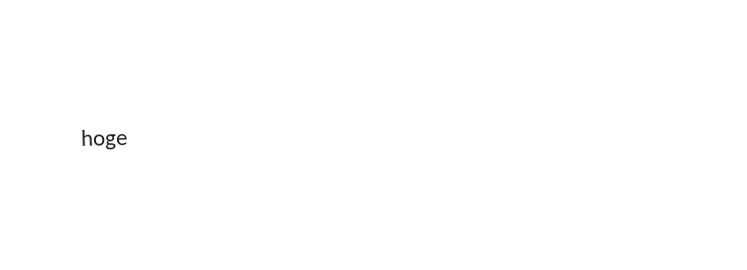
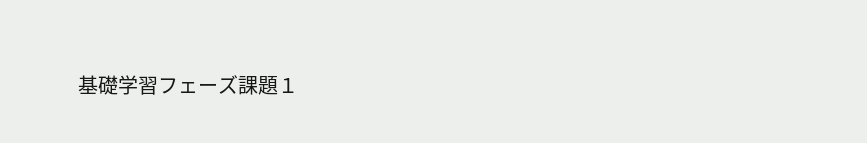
[80,128,128,150] hoge -> [78,75,298,95] 基礎学習フェーズ課題１

